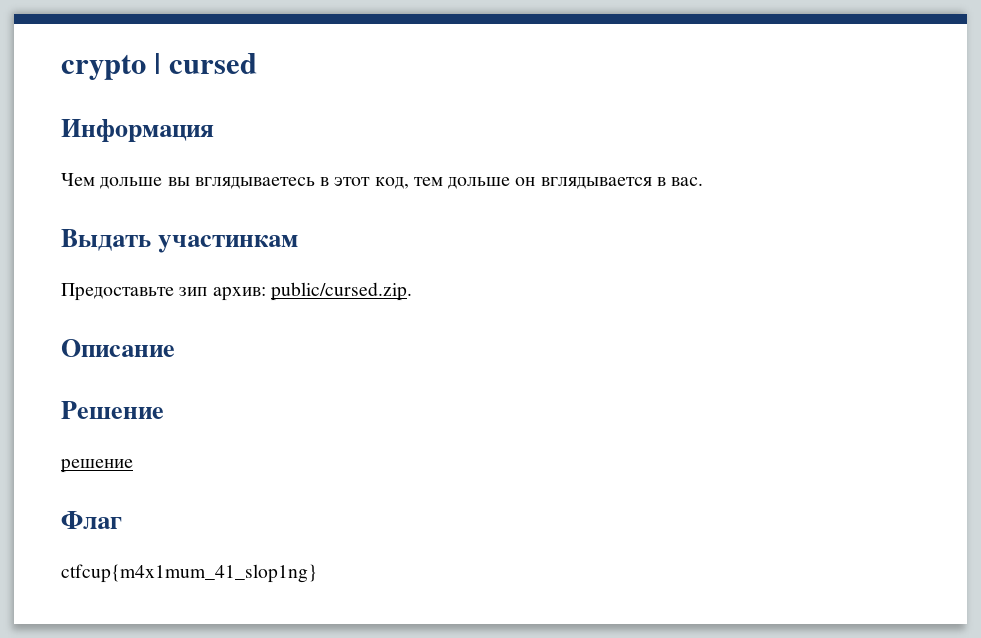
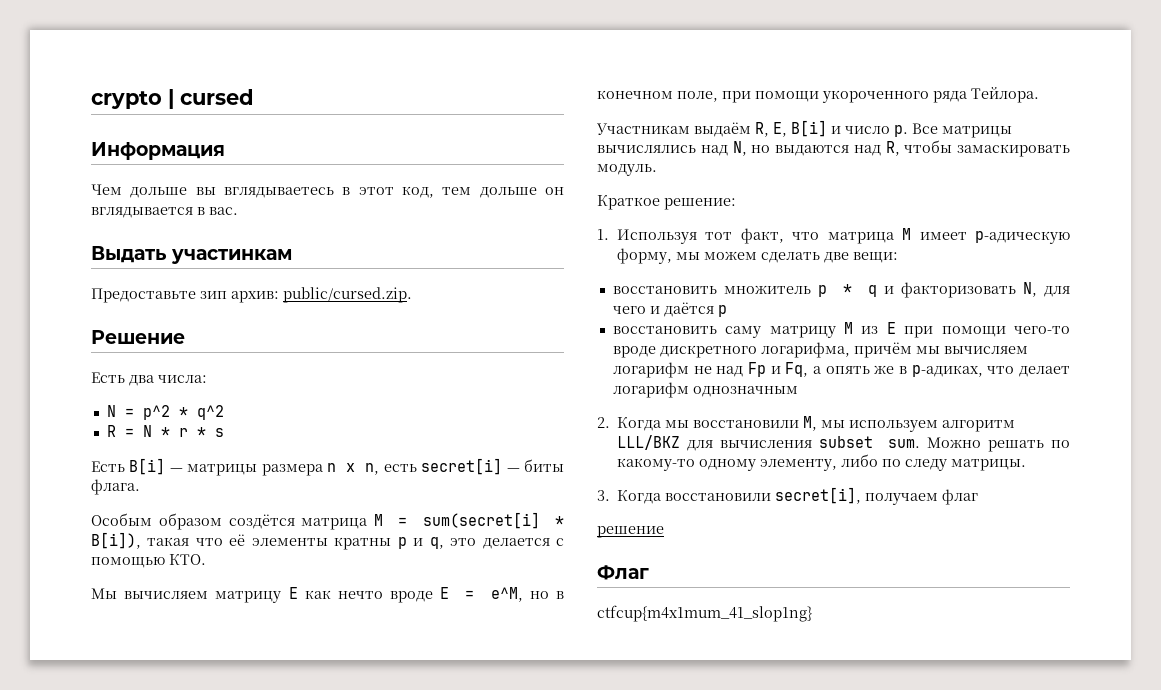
[61,339,175,357] [61,401,164,419] Описание // Решение -> [91,330,185,344] [91,372,207,386] [106,405,224,420] [106,425,224,437] [91,458,564,476] [91,479,140,495] [91,512,564,530] [91,532,564,550] [91,554,206,568] [91,587,564,603] [597,87,1039,103] [596,120,1012,138] [597,140,1070,157] [597,164,657,176] [597,195,736,210] [597,228,1070,244] [616,248,898,264] [612,282,1070,298] [612,302,727,317] [612,322,1070,338] [612,342,1028,358] [612,362,1071,378] [612,382,798,398] [597,416,1016,432] [617,435,1070,452] [617,454,1027,471] [597,487,979,505] Решение // Есть два числа: // N = p^2 * q^2 // R = N * r * s // Есть B[i] — матрицы размера n x n, есть secret[i] — биты флага. // Особым образом создётся матрица M = sum(secret[i] * B[i]), такая что её элементы кратны p и q, это делается с помощью КТО. // Мы вычисляем матрицу E как нечто вроде E = e^M, но в конечном поле, при помощи укороченного ряда Тейлора. // Участникам выдаём R, E, B[i] и число p. Все матрицы вычислялись над N, но выдаются над R, чтобы замаскировать модуль. // Краткое решение: // 1. Используя тот факт, что матрица M имеет p-адическую форму, мы можем сделать две вещи: // восстановить множитель p * q и факторизовать N, для чего и даётся p // восстановить саму матрицу M из E при помощи чего-то вроде дискретного логарифма, причём мы вычисляем логарифм не над Fp и Fq, а опять же в p-адиках, что делает логарифм однозначным // 2. Когда мы восстановили M, мы используем алгоритм LLL/BKZ для вычисления subset sum. Можно решать по какому-то одному элементу, либо по следу матрицы. // 3. Когда восстановили secret[i], получаем флаг

